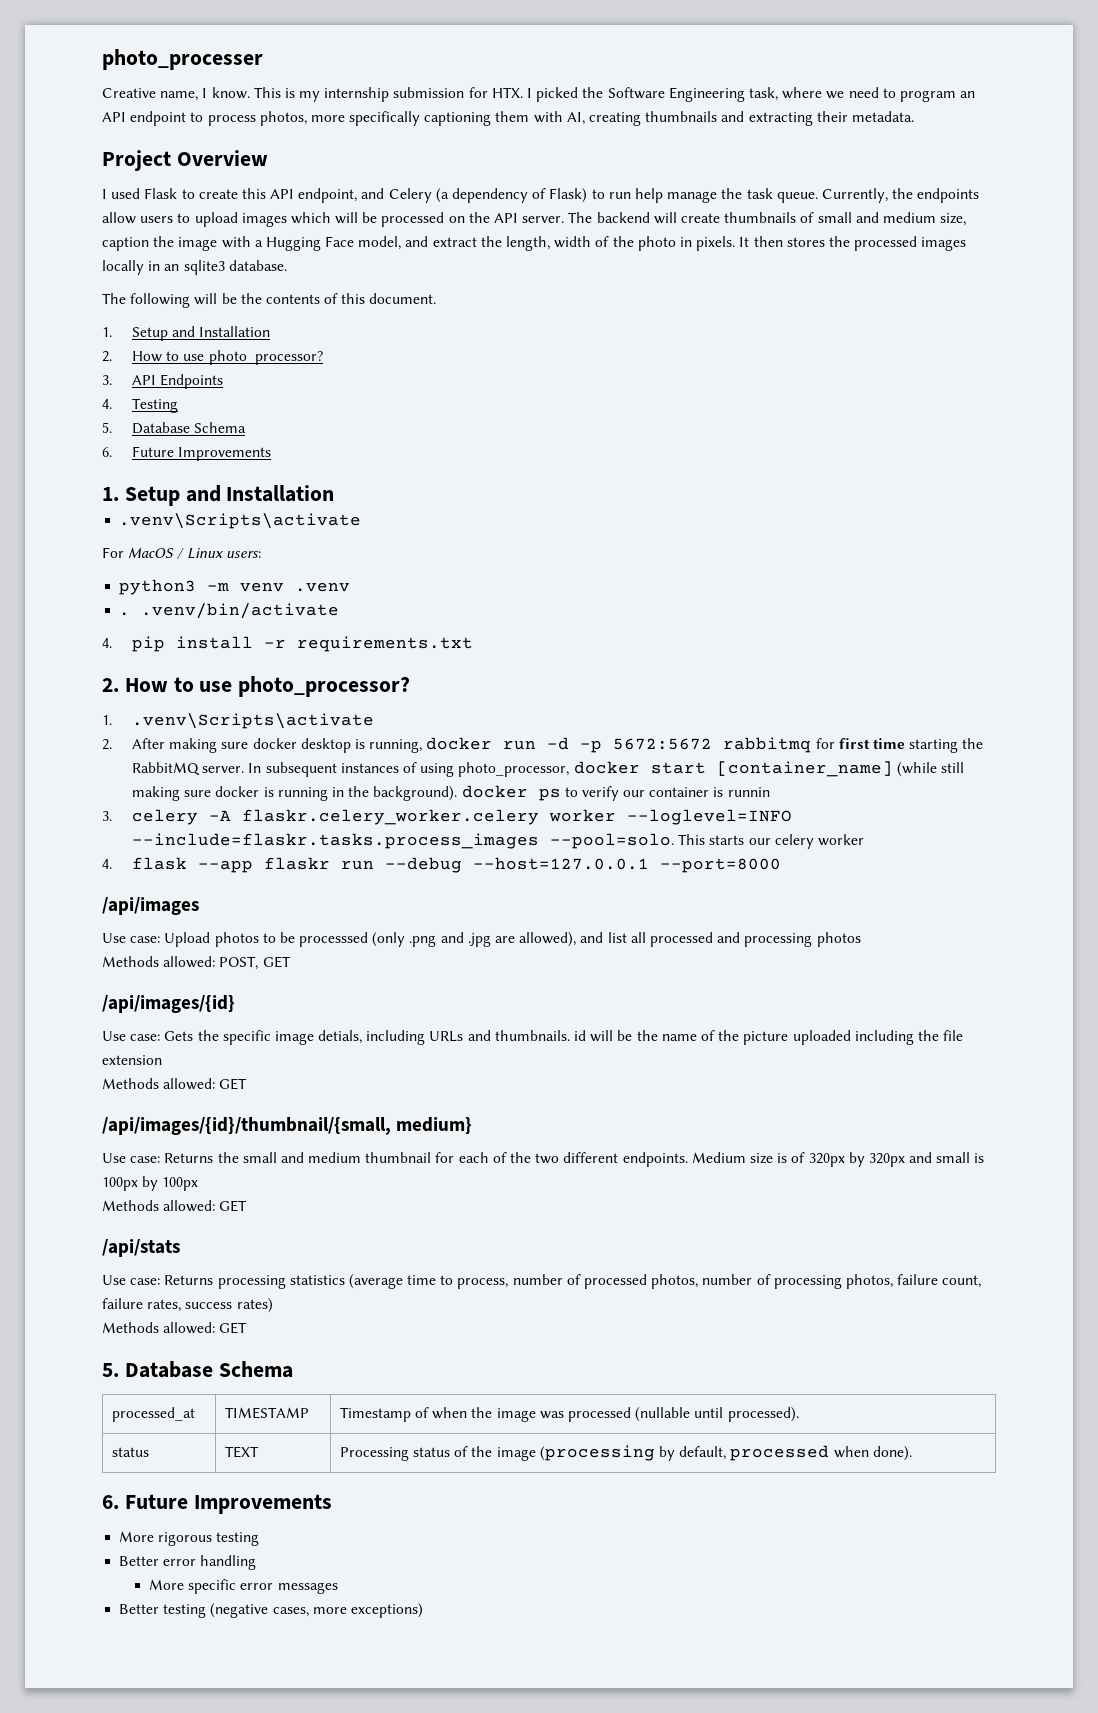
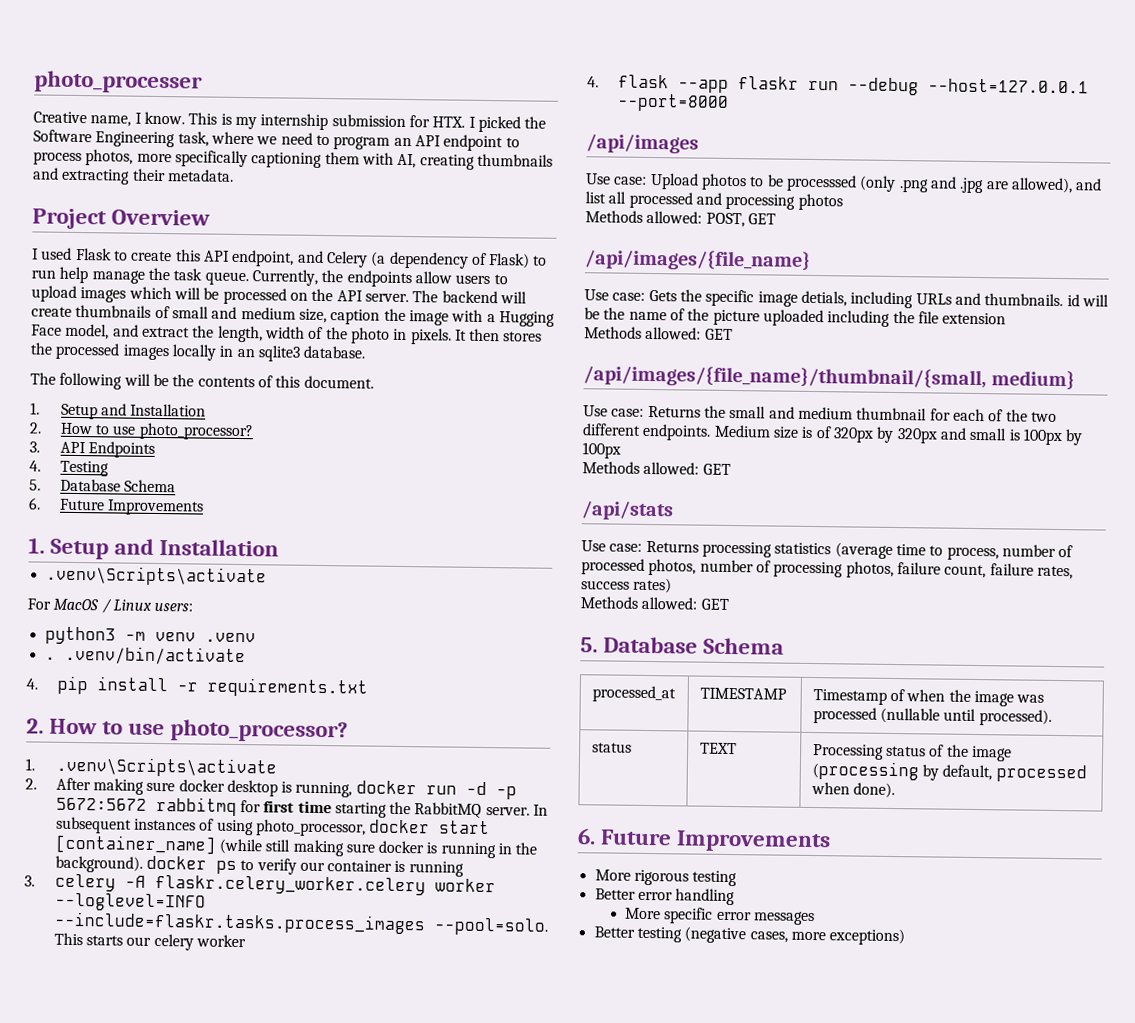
[727,787,770,797] runnin -> [408,861,464,877] running
[102,995,235,1013] /api/images/{id} -> [584,249,811,271] /api/images/{file_name}
[102,1117,391,1135] /api/images/{id}/thumbnail/{small, -> [583,365,987,390] /api/images/{file_name}/thumbnail/{small,

